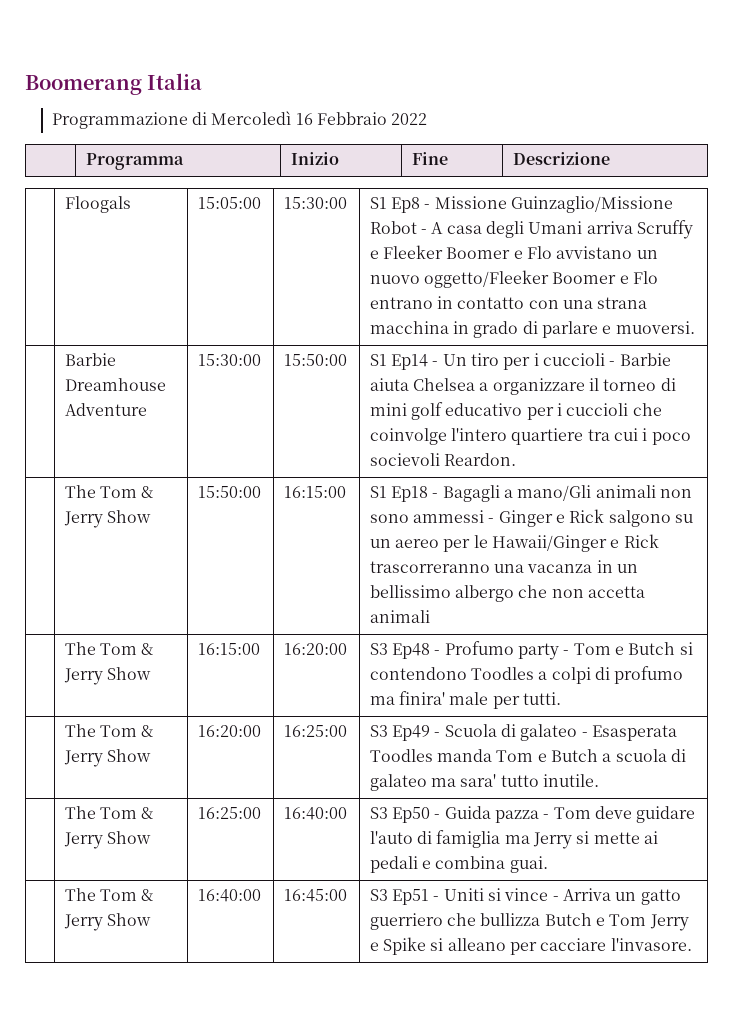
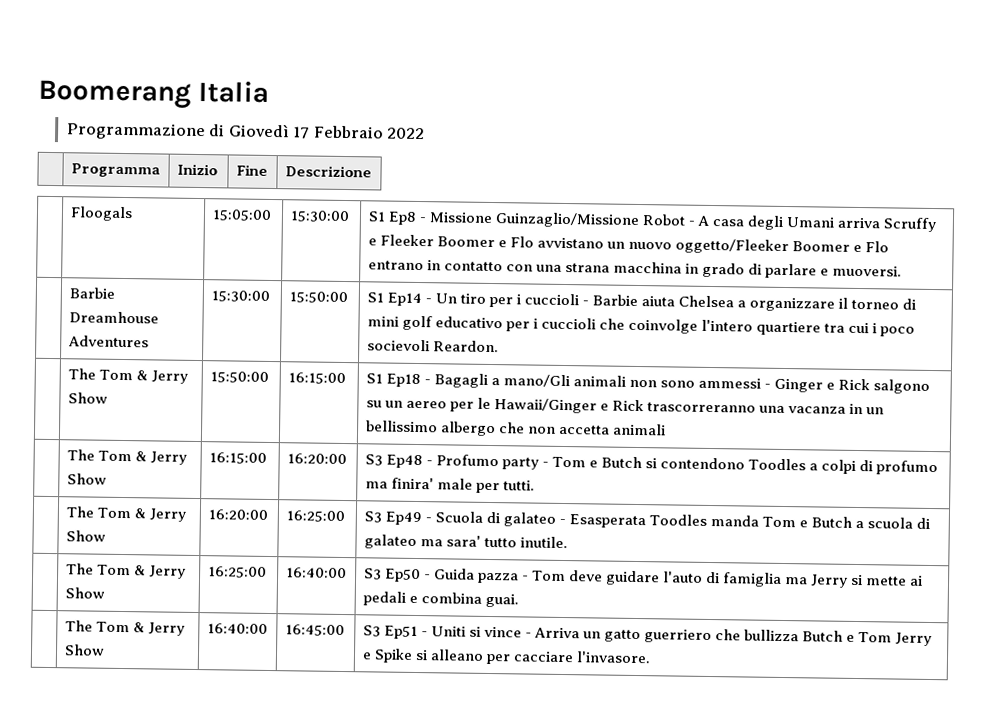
[211,111,313,125] Mercoledì 16 -> [228,123,311,139] Giovedì 17
[64,403,147,416] Adventure -> [67,335,149,348] Adventures

